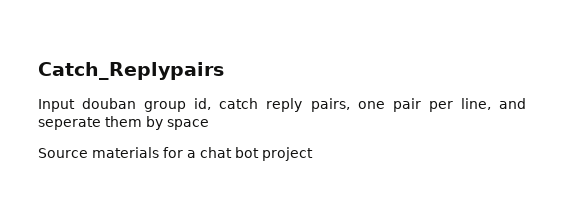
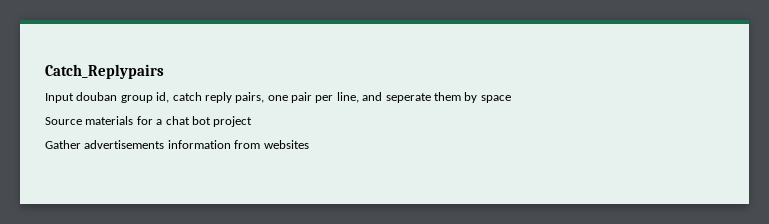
(313, 154) none -> [45,140,309,149] // Gather advertisements information from websites

